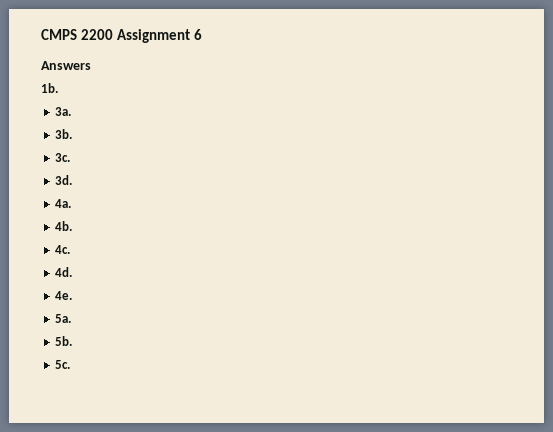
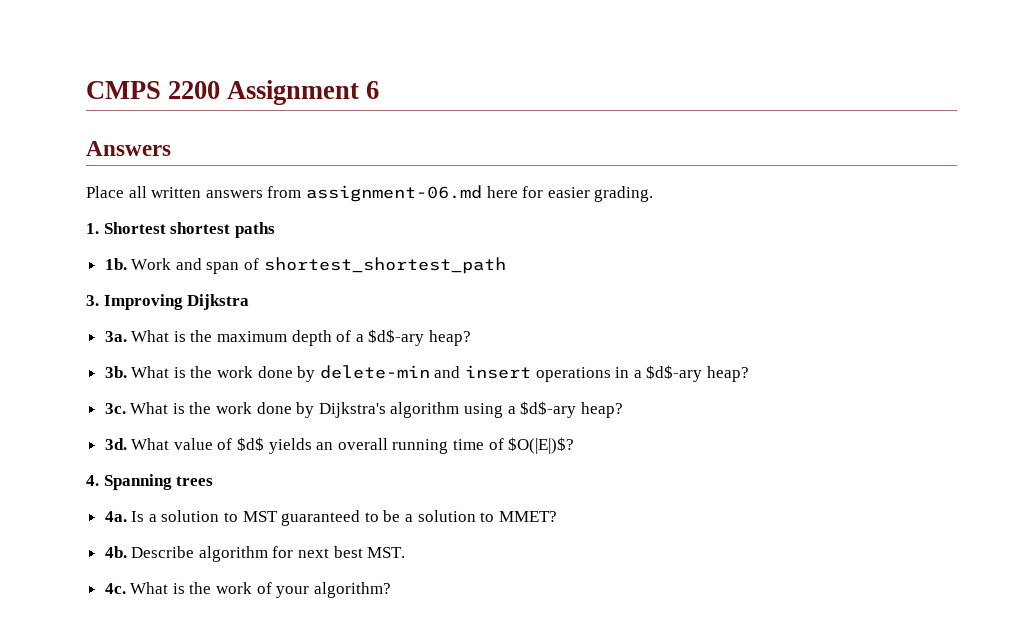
[41,83,58,93] [54,107,71,116] [54,129,72,139] [54,153,70,162] [54,175,72,185] [54,199,71,208] [54,221,72,231] [54,245,70,254] [54,267,72,277] [54,291,72,300] [54,314,71,323] [54,336,72,346] [54,360,70,369] 1b. // 3a. // 3b. // 3c. // 3d. // 4a. // 4b. // 4c. // 4d. // 4e. // 5a. // 5b. // 5c. -> [86,185,654,202] [86,222,275,238] [104,257,506,274] [86,294,250,310] [104,329,472,346] [104,365,749,382] [104,401,623,418] [104,437,575,454] [86,474,214,490] [104,510,557,526] [104,546,406,562] [104,582,391,598] Place all written answers from assignment-06.md here for easier grading. // 1. Shortest shortest paths // 1b. Work and span of shortest_shortest_path // 3. Improving Dijkstra // 3a. What is the maximum depth of a $d$-ary heap? // 3b. What is the work done by delete-min and insert operations in a $d$-ary heap? // 3c. What is the work done by Dijkstra's algorithm using a $d$-ary heap? // 3d. What value of $d$ yields an overall running time of $O(|E|)$? // 4. Spanning trees // 4a. Is a solution to MST guaranteed to be a solution to MMET? // 4b. Describe algorithm for next best MST. // 4c. What is the work of your algorithm?

